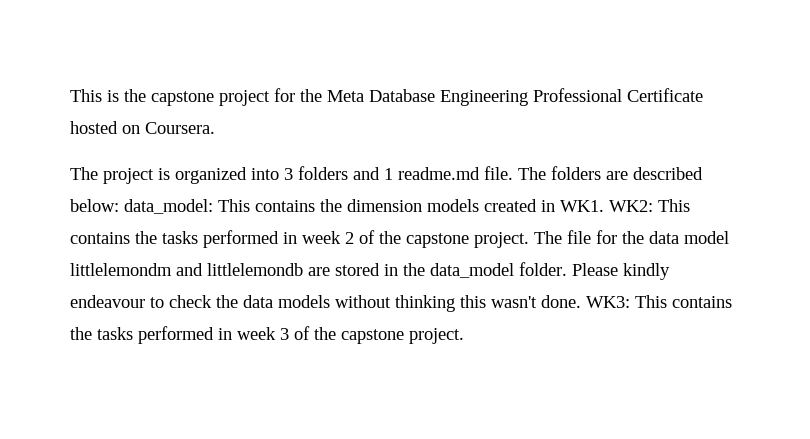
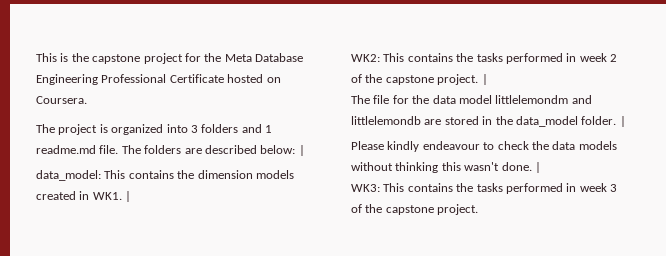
(119, 205) none -> [298,145,305,156] | //
(604, 206) none -> [125,191,132,202] | //
(529, 240) none -> [481,74,488,85] | //
(567, 269) none -> [619,116,626,127] | //
(581, 301) none -> [534,162,541,173] | //

